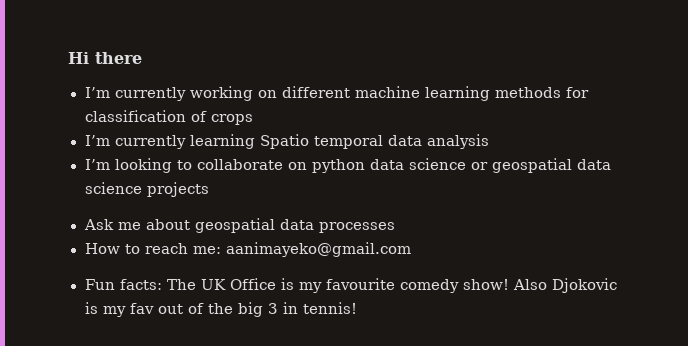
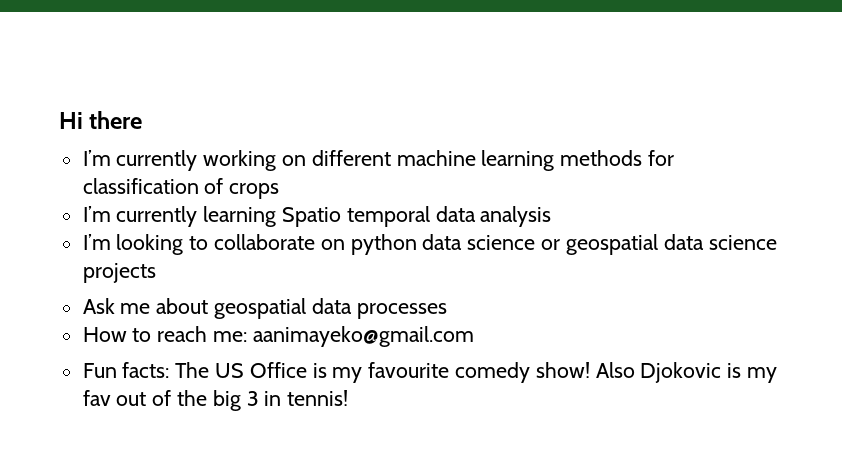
[200,279,226,290] UK -> [215,363,245,378] US

